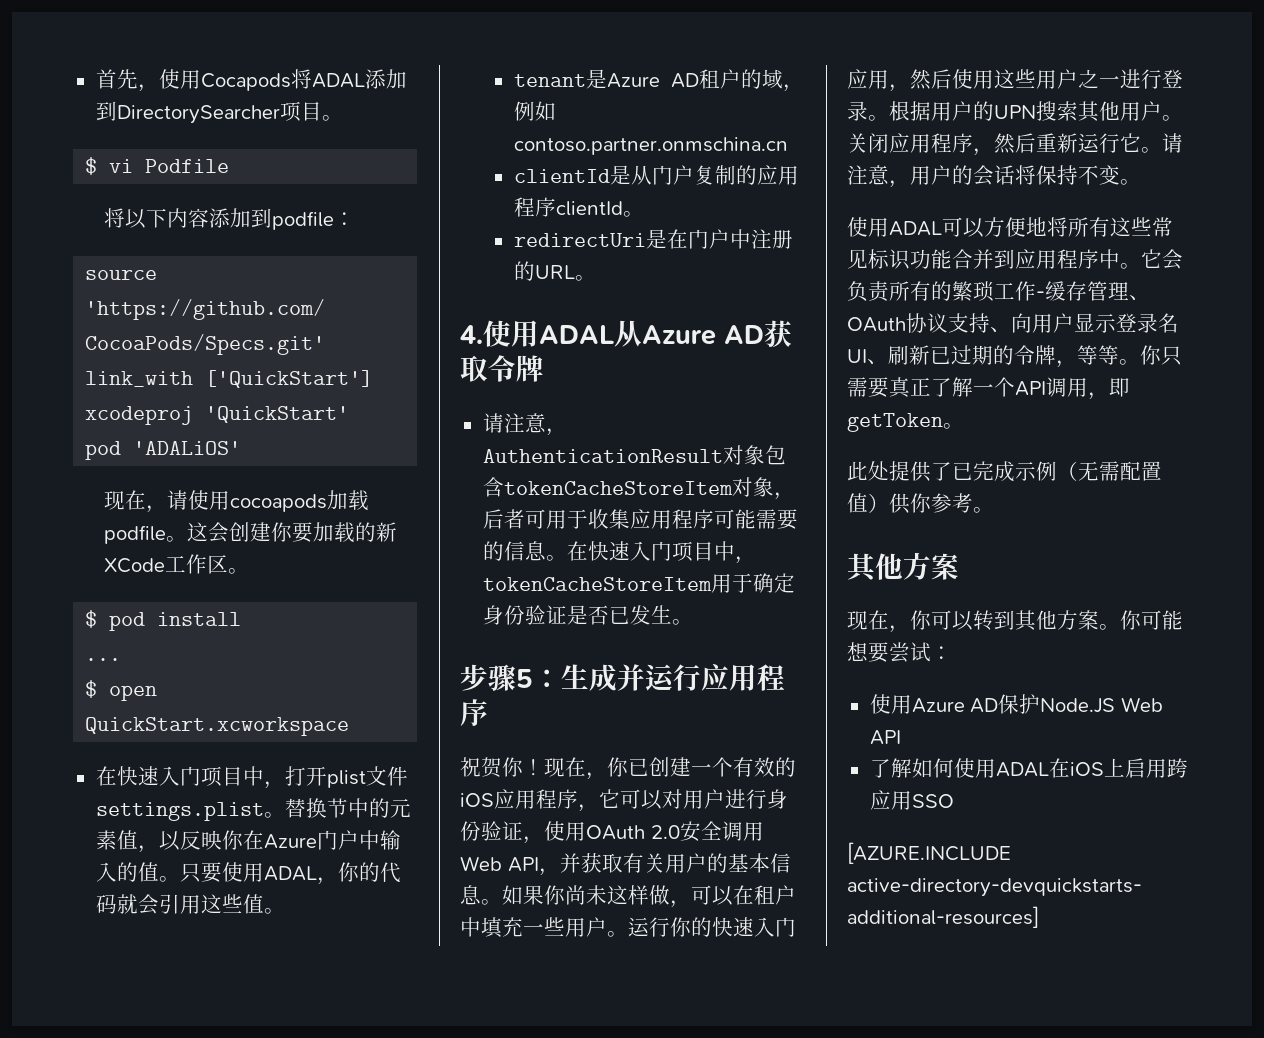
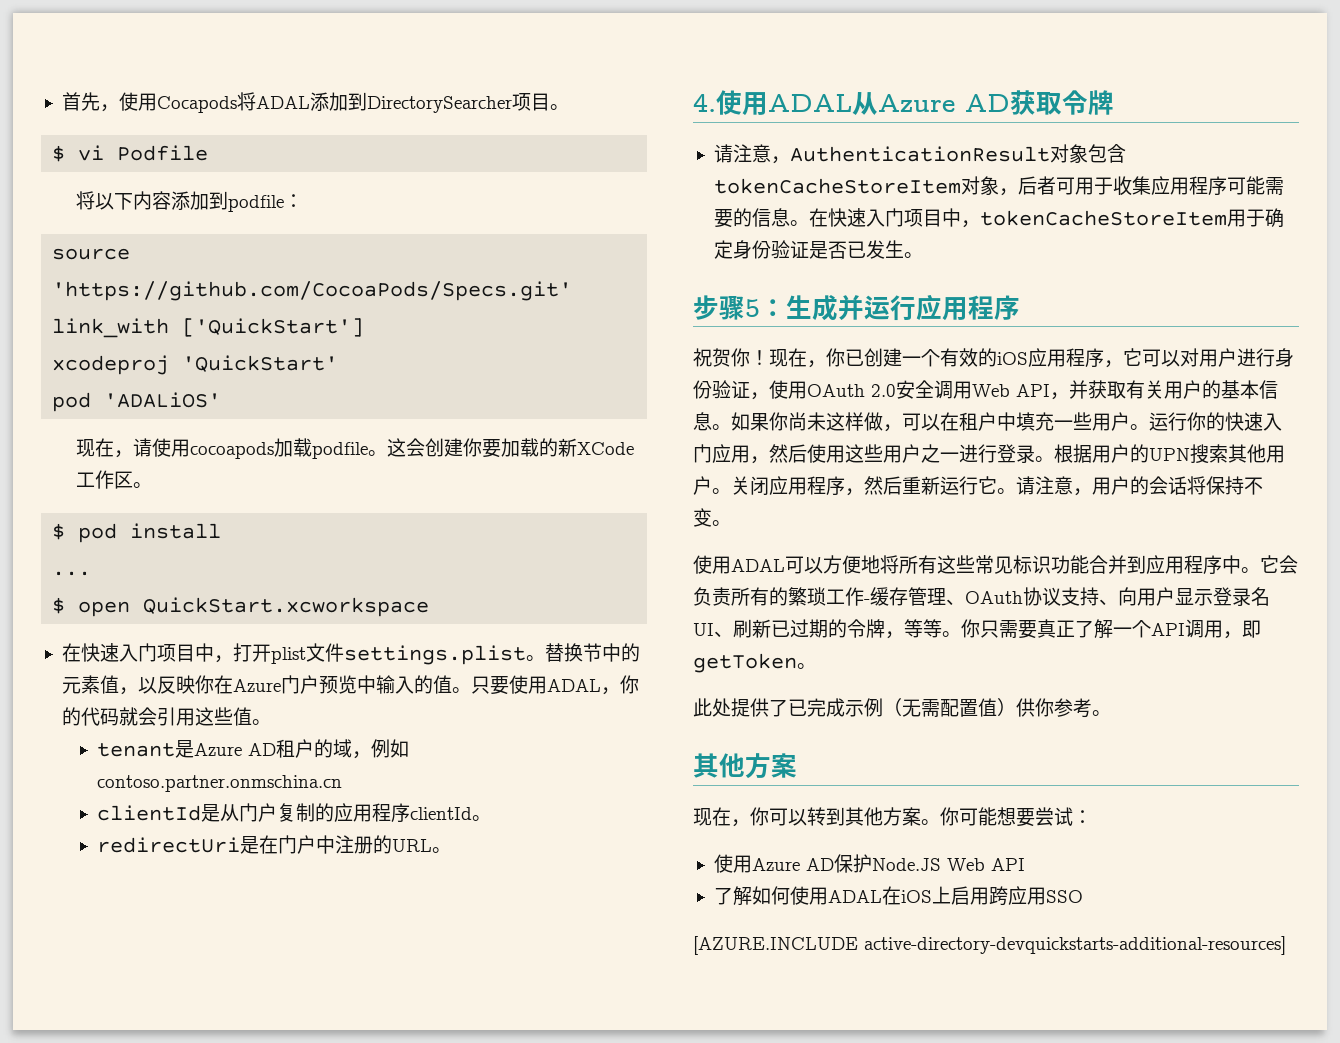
(359, 840) none -> [318,675,357,694] 预览

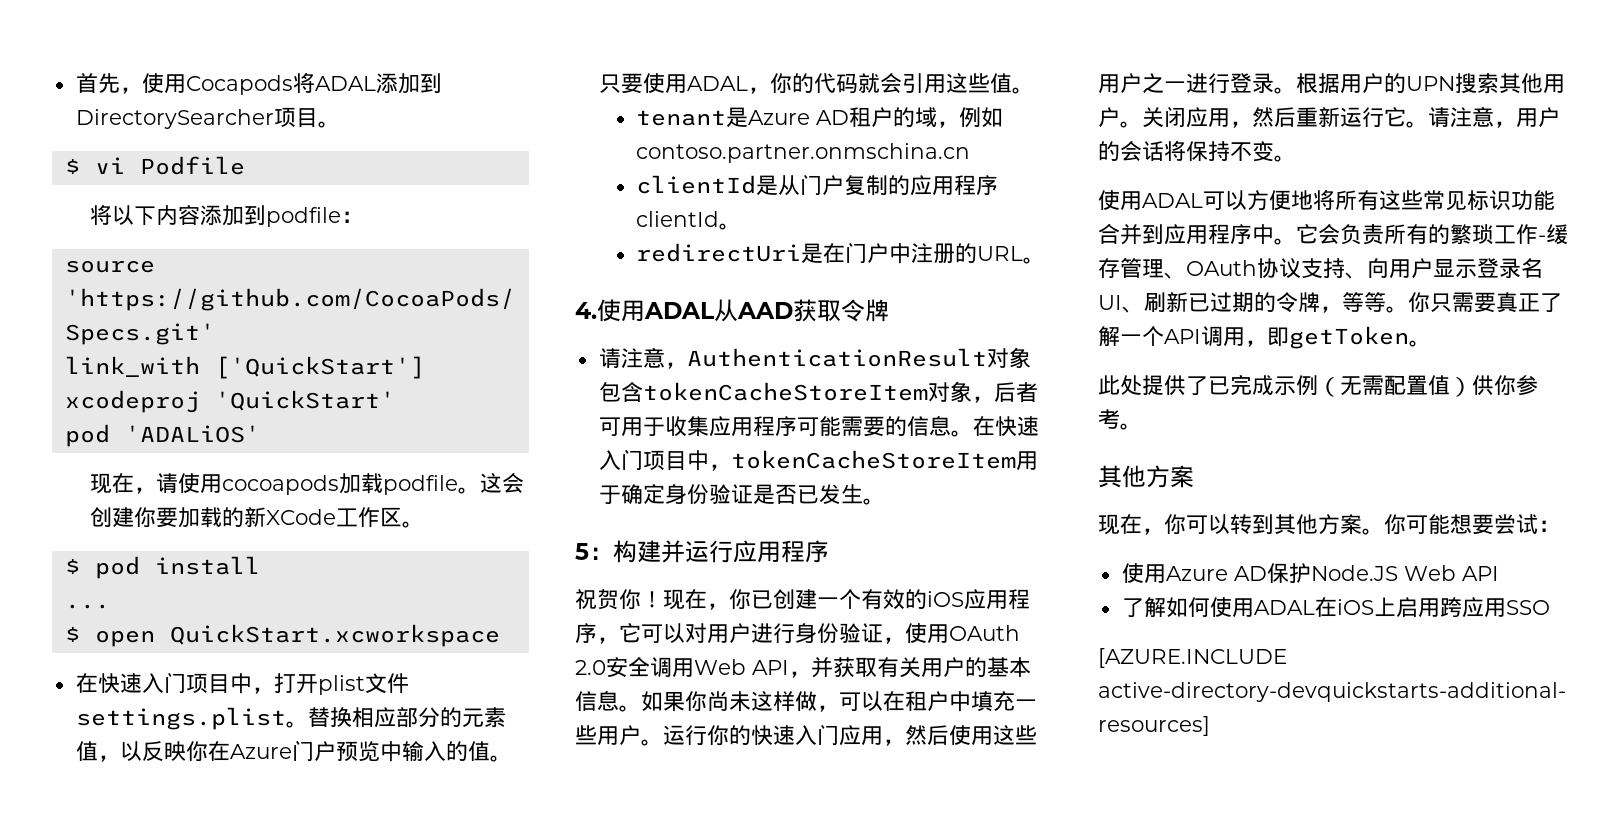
[582,643,621,662] 节中 -> [351,707,440,728] 相应部分
[878,94,1010,112] Azure AD -> [737,302,793,319] AAD
[693,295,838,321] 步骤5：生成 -> [575,540,661,563] 5：构建
[807,476,845,496] 程序 -> (1230, 117) none

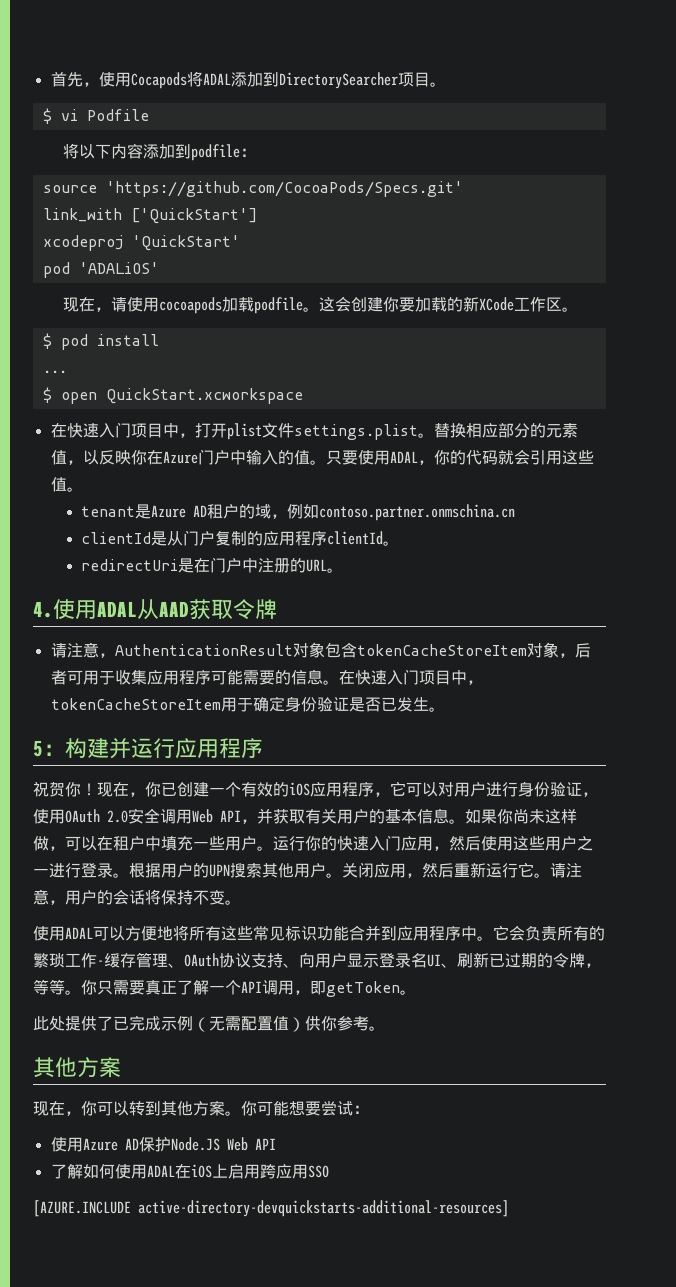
[335,741,380,761] 预览 -> (230, 457) none

